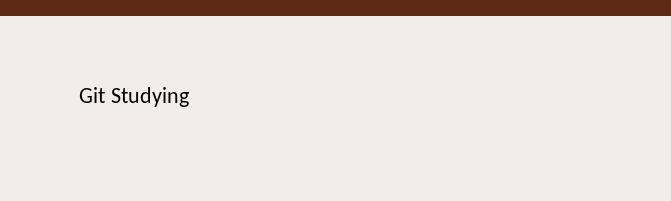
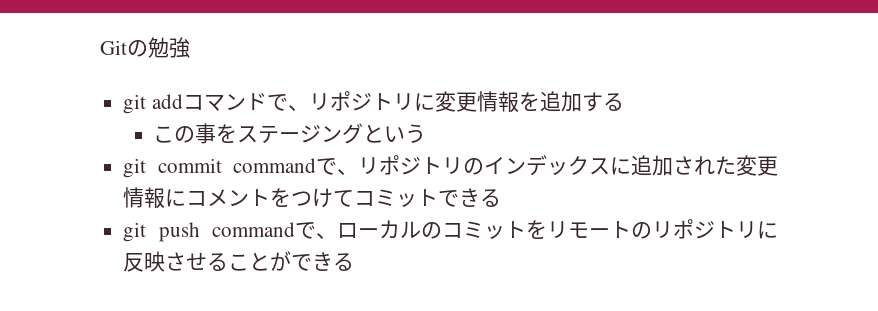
[110,87,189,107] Studying -> [127,37,190,58] [123,91,624,114] [153,123,427,144] [123,155,778,178] [123,187,502,209] [123,219,778,242] [123,251,355,272] の勉強 // git addコマンドで、リポジトリに変更情報を追加する // この事をステージングという // git commit commandで、リポジトリのインデックスに追加された変更情報にコメントをつけてコミットできる // git push commandで、ローカルのコミットをリモートのリポジトリに反映させることができる

